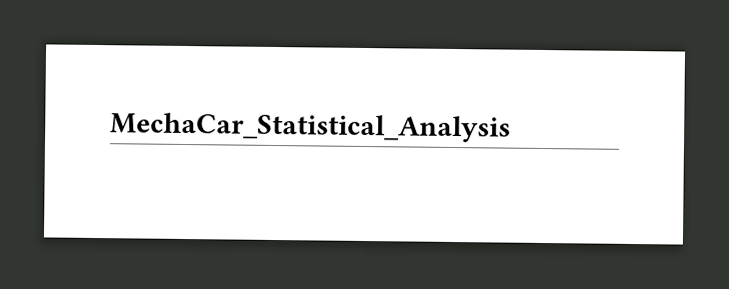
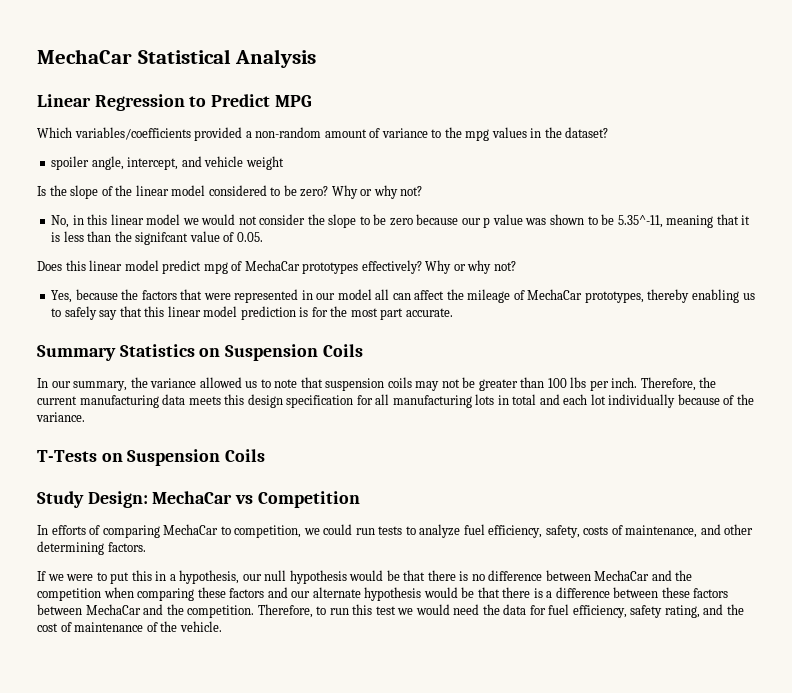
[110,112,511,143] MechaCar_Statistical_Analysis -> [37,49,317,68] [37,94,312,111] [37,127,609,141] [51,156,284,170] [37,185,423,199] [51,214,751,228] [51,231,263,245] [37,260,516,274] [51,289,755,303] [51,306,453,320] [37,344,363,361] [37,377,717,391] [37,394,754,408] [36,412,85,422] [37,449,266,466] [37,491,360,508] [37,524,754,538] [37,541,146,555] [37,570,693,584] [37,587,729,601] [37,604,744,618] [37,621,222,632] MechaCar Statistical Analysis // Linear Regression to Predict MPG // Which variables/coefficients provided a non-random amount of variance to the mpg values in the dataset? // spoiler angle, intercept, and vehicle weight // Is the slope of the linear model considered to be zero? Why or why not? // No, in this linear model we would not consider the slope to be zero because our p value was shown to be 5.35^-11, meaning that it is less than the signifcant value of 0.05. // Does this linear model predict mpg of MechaCar prototypes effectively? Why or why not? // Yes, because the factors that were represented in our model all can affect the mileage of MechaCar prototypes, thereby enabling us to safely say that this linear model prediction is for the most part accurate. // Summary Statistics on Suspension Coils // In our summary, the variance allowed us to note that suspension coils may not be greater than 100 lbs per inch. Therefore, the current manufacturing data meets this design specification for all manufacturing lots in total and each lot individually because of the variance. // T-Tests on Suspension Coils // Study Design: MechaCar vs Competition // In efforts of comparing MechaCar to competition, we could run tests to analyze fuel efficiency, safety, costs of maintenance, and other determining factors. // If we were to put this in a hypothesis, our null hypothesis would be that there is no difference between MechaCar and the competition when comparing these factors and our alternate hypothesis would be that there is a difference between these factors between MechaCar and the competition. Therefore, to run this test we would need the data for fuel efficiency, safety rating, and the cost of maintenance of the vehicle.

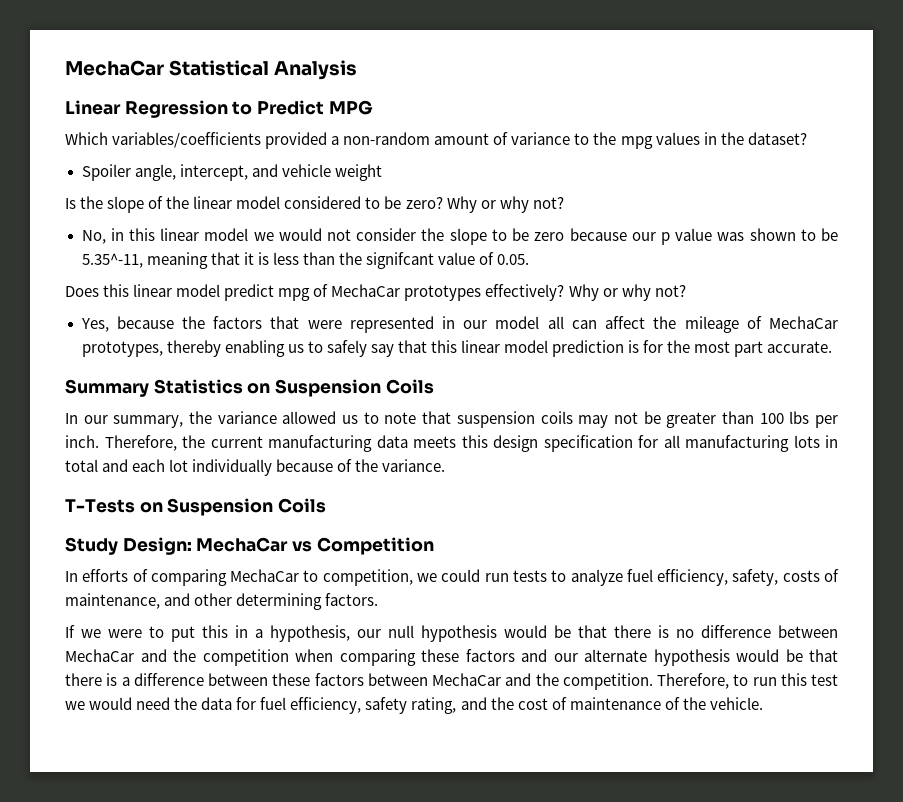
[51,156,90,170] spoiler -> [81,164,131,181] Spoiler

